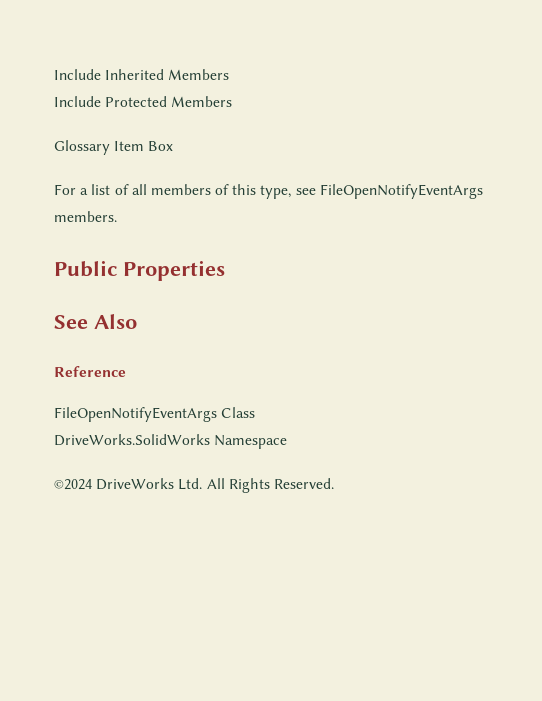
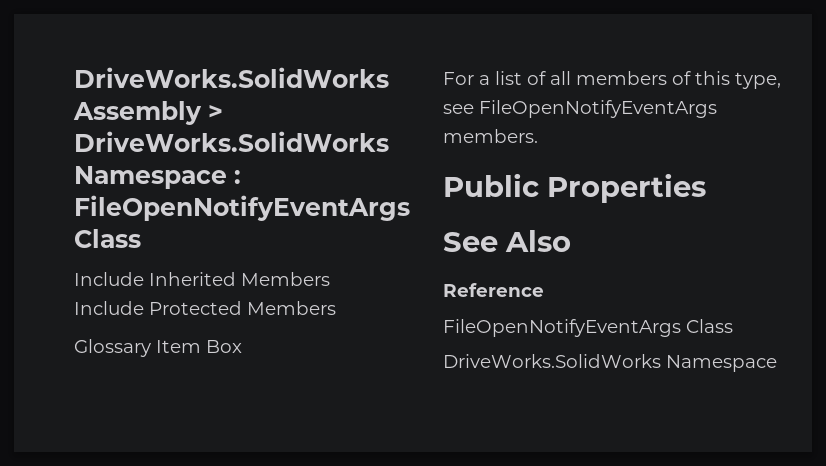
(54, 74) none -> [74,67,389,88] [73,101,223,125] [74,131,389,152] [74,166,241,189] [74,195,410,221] [74,229,141,248] DriveWorks.SolidWorks Assembly > DriveWorks.SolidWorks Namespace : FileOpenNotifyEventArgs Class //
[54,478,334,493] // ©2024 DriveWorks Ltd. All Rights Reserved. -> (777, 363) none

